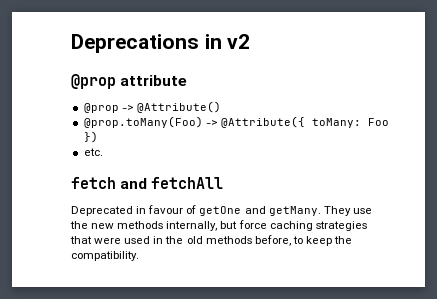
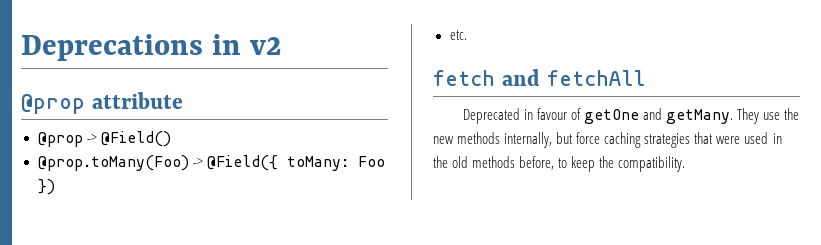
[136,101,221,113] @Attribute() -> [100,131,171,147] @Field()
[220,116,305,128] @Attribute({ -> [206,155,278,171] @Field({

